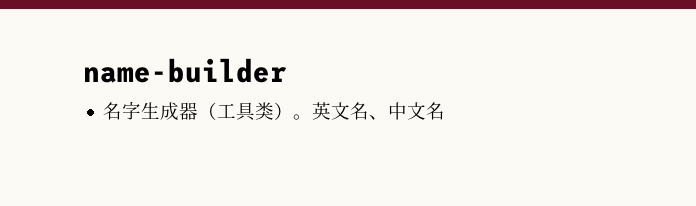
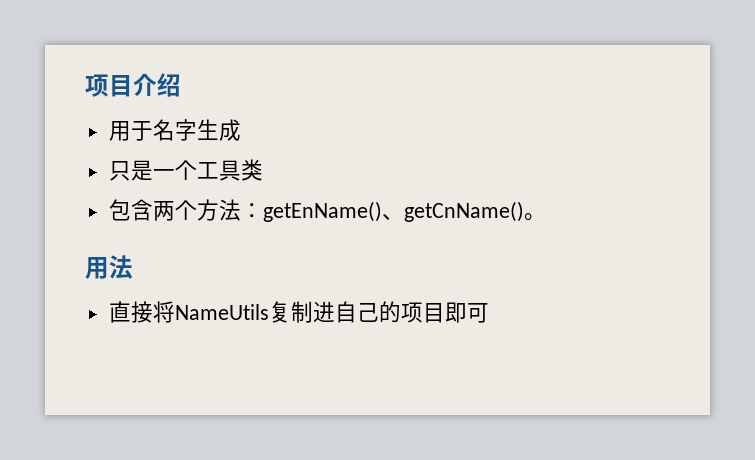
[83,58,287,83] name-builder // -> [85,73,181,97] [108,121,153,141] 项目介绍 // 用于
[179,102,218,120] 器（ -> [108,160,197,181] // 只是一个
[274,102,446,120] ）。英文名、中文名 -> [108,199,546,222] [85,255,133,279] [108,301,489,323] // 包含两个方法：getEnName()、getCnName()。 // 用法 // 直接将NameUtils复制进自己的项目即可

